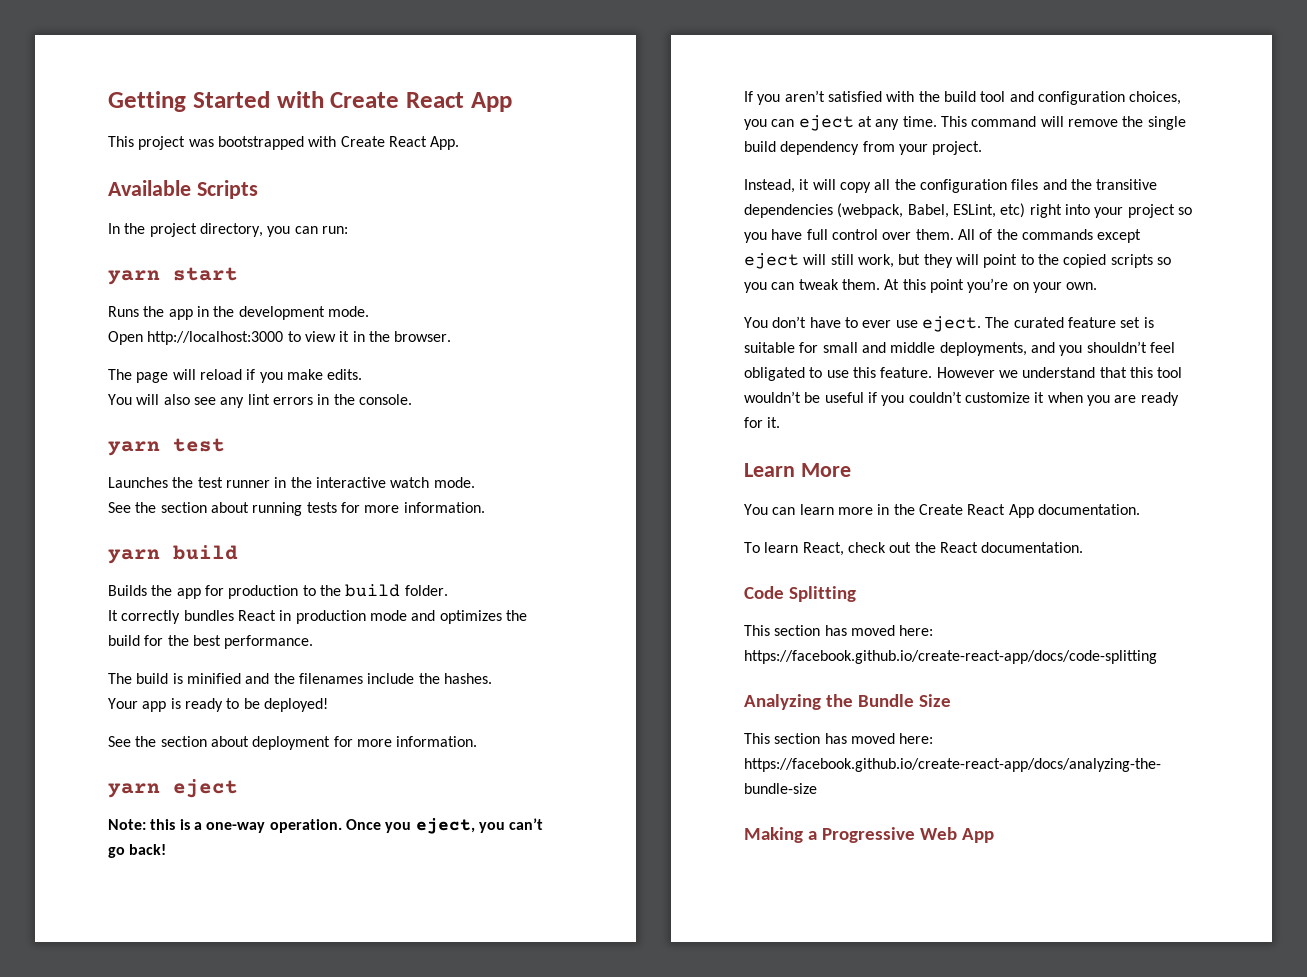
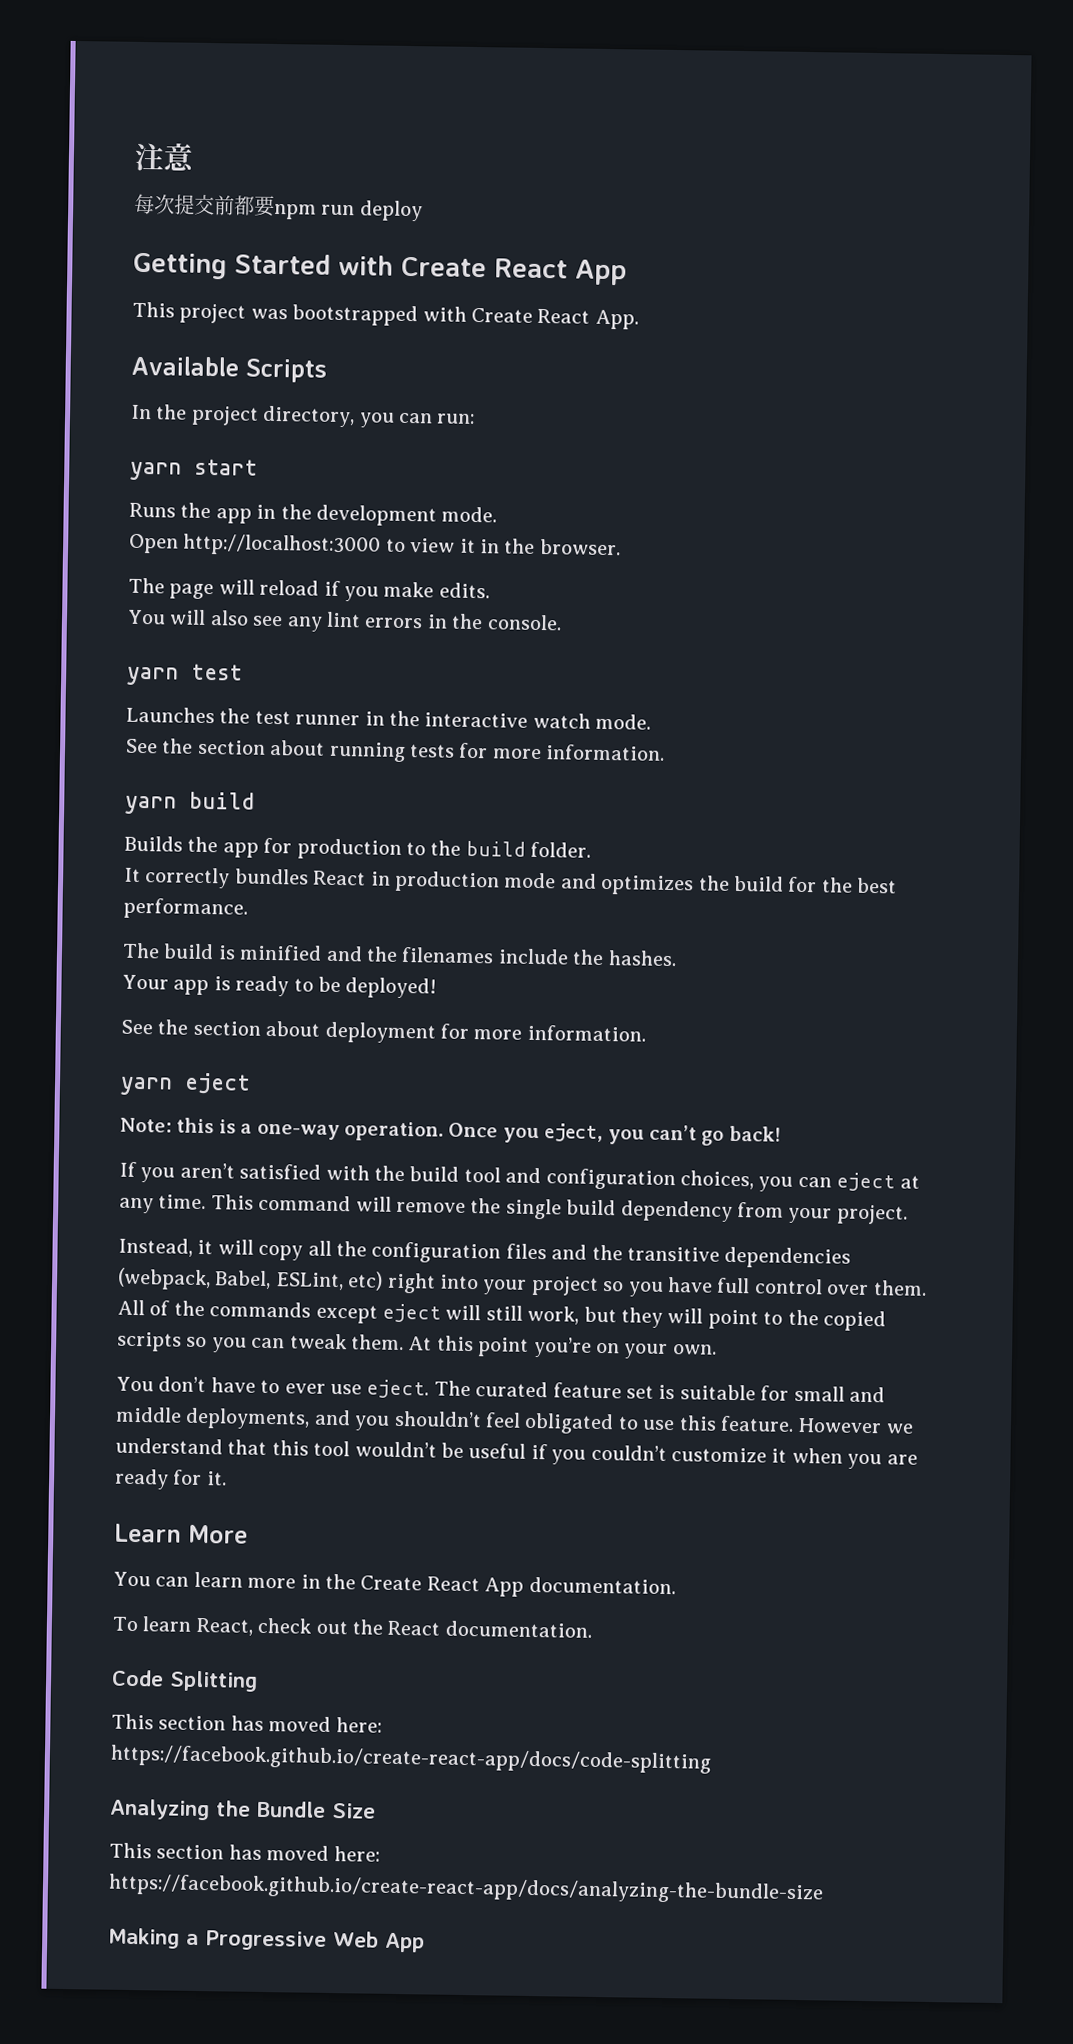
(108, 101) none -> [134,142,195,172] [134,193,423,222] 注意 // 每次提交前都要npm run deploy //

